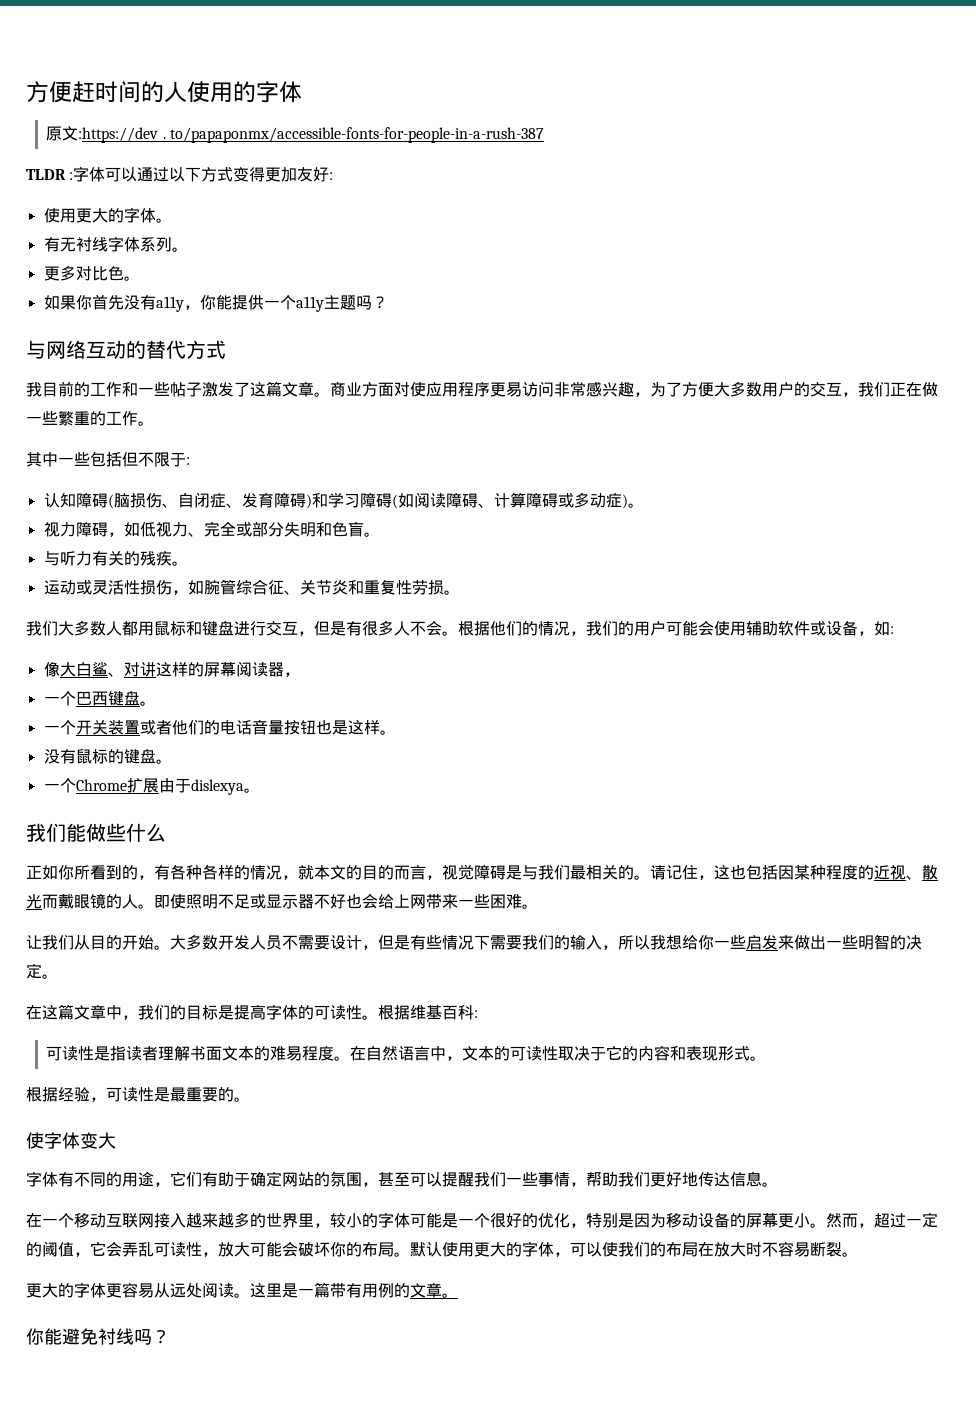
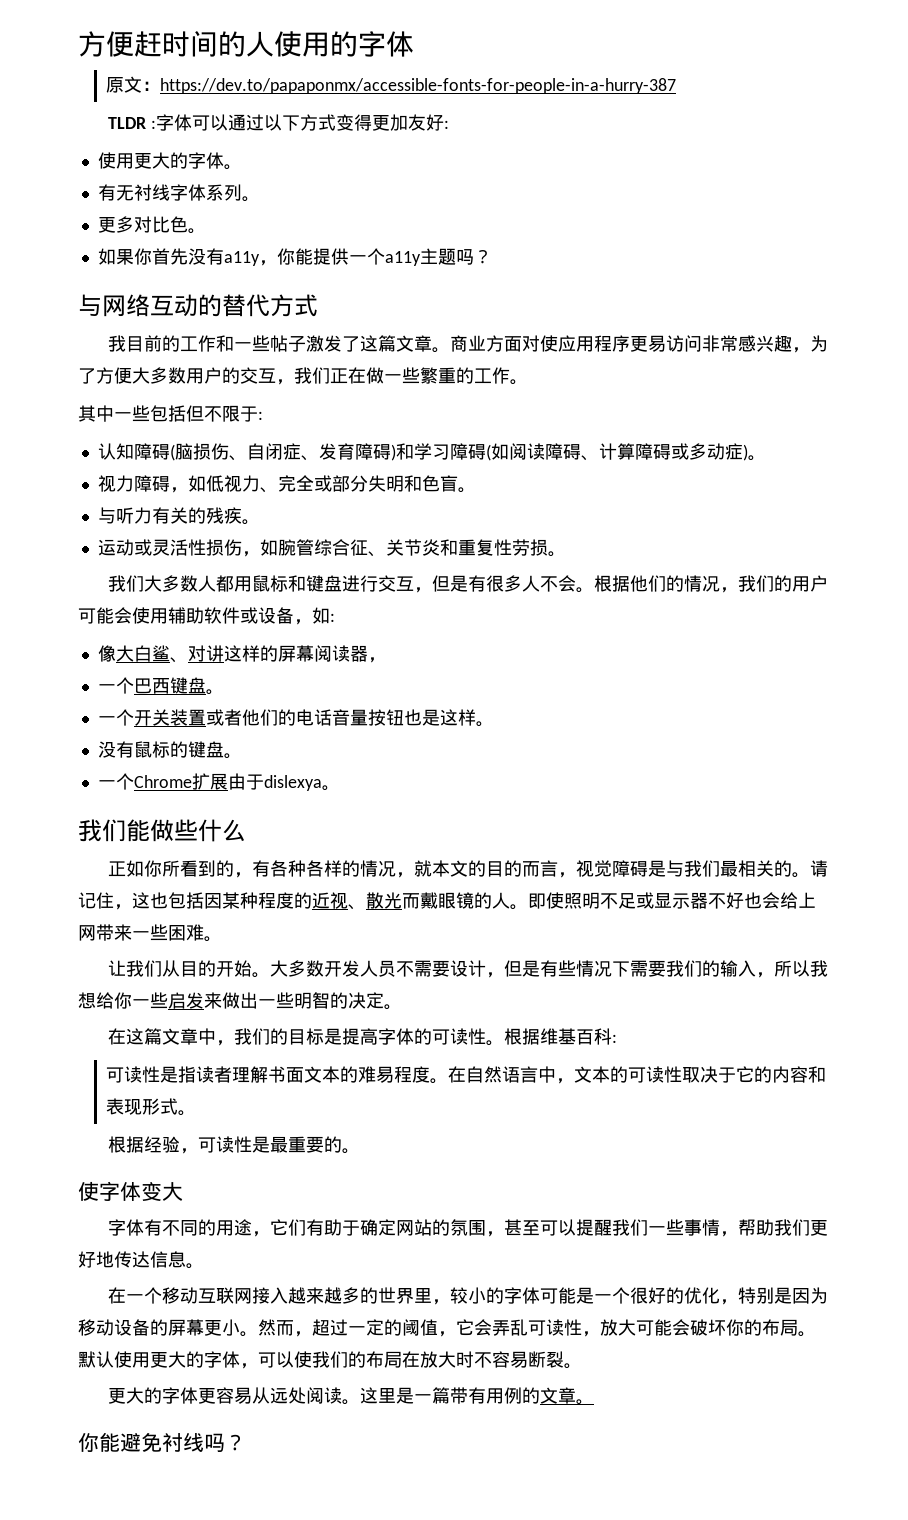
[78,127,545,143] :https://dev . to/papaponmx/accessible-fonts-for-people-in-a-rush-387 -> [142,78,677,94] ：https://dev.to/papaponmx/accessible-fonts-for-people-in-a-hurry-387

